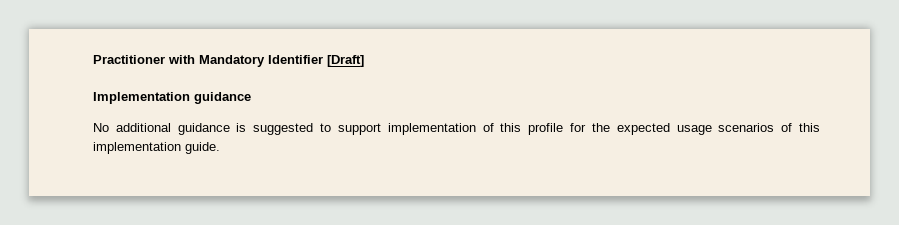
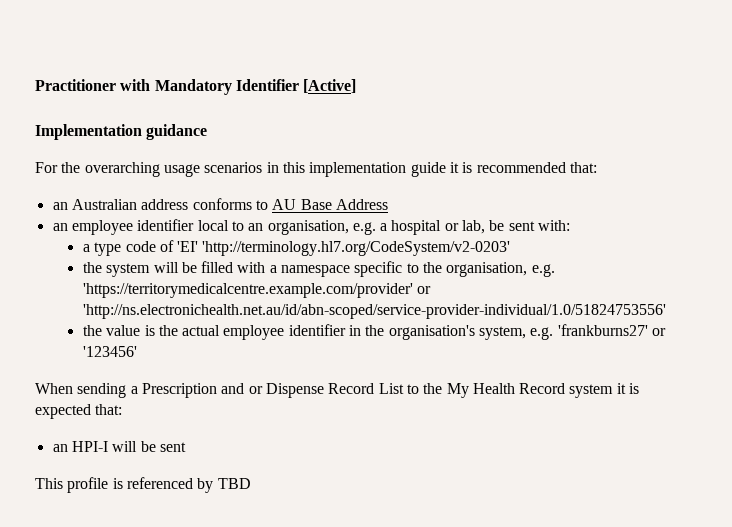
[327,55,364,67] [Draft] -> [303,79,357,93] [Active]
[93,123,670,135] No additional guidance is suggested to support implementation of this profile for the expected -> [35,162,160,177] For the overarching
[781,123,793,132] of -> [266,162,279,173] in
[185,142,220,154] guide. -> [410,162,597,177] [52,198,388,210] [52,219,571,235] [82,240,511,256] [82,261,555,277] [82,283,432,298] [82,304,666,319] [82,324,667,340] [82,346,137,357] [35,383,640,398] [35,404,123,419] [52,441,186,452] [35,477,251,493] guide it is recommended that: // an Australian address conforms to AU Base Address // an employee identifier local to an organisation, e.g. a hospital or lab, be sent with: // a type code of 'EI' 'http://terminology.hl7.org/CodeSystem/v2-0203' // the system will be filled with a namespace specific to the organisation, e.g. 'https://territorymedicalcentre.example.com/provider' or 'http://ns.electronichealth.net.au/id/abn-scoped/service-provider-individual/1.0/51824753556' // the value is the actual employee identifier in the organisation's system, e.g. 'frankburns27' or '123456' // When sending a Prescription and or Dispense Record List to the My Health Record system it is expected that: // an HPI-I will be sent // This profile is referenced by TBD

